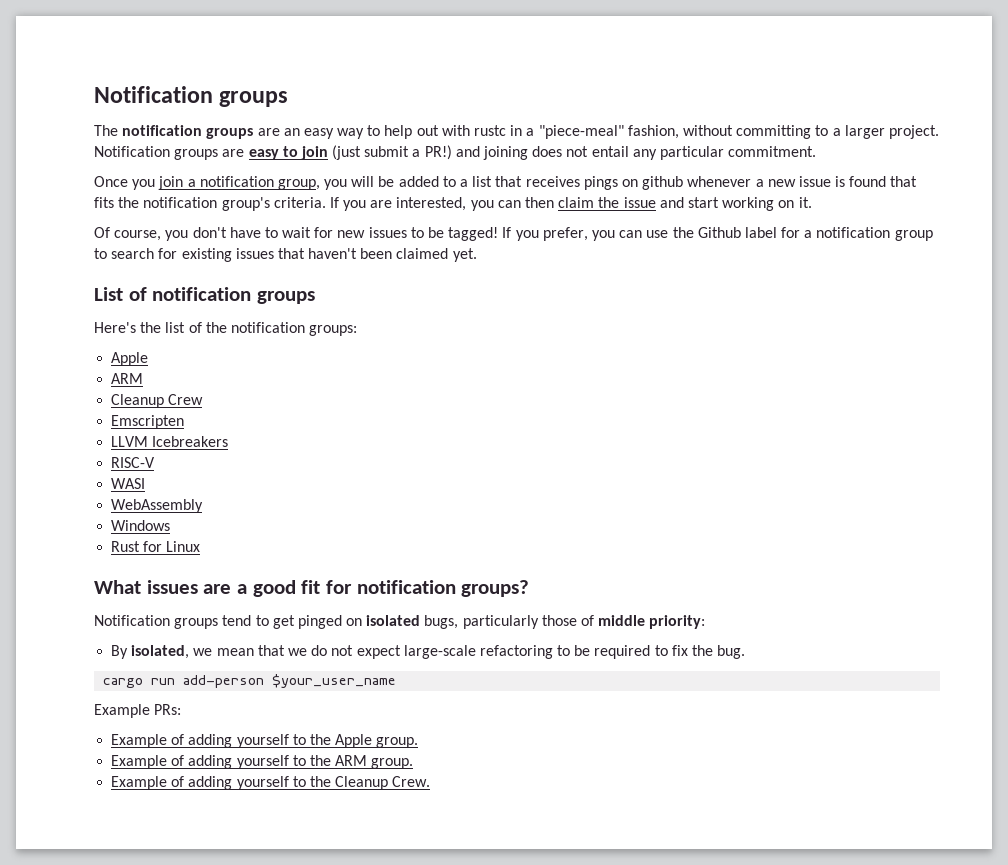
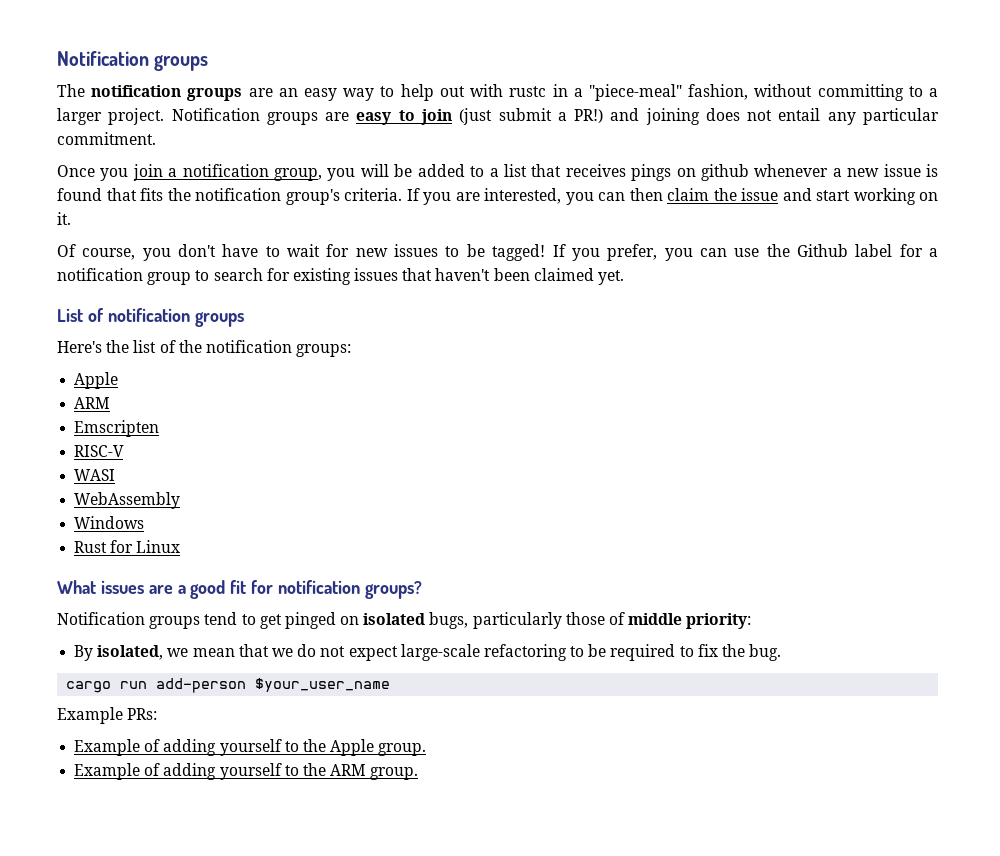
[111,394,204,408] // Cleanup Crew -> (111, 403) none
[111,436,229,447] // LLVM Icebreakers -> (160, 428) none
[111,776,431,790] // Example of adding yourself to the Cleanup Crew. -> (419, 773) none

